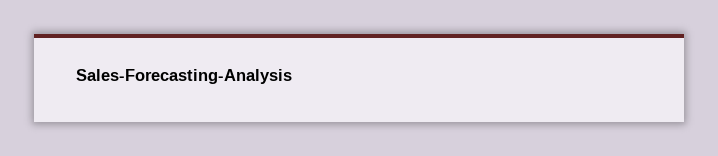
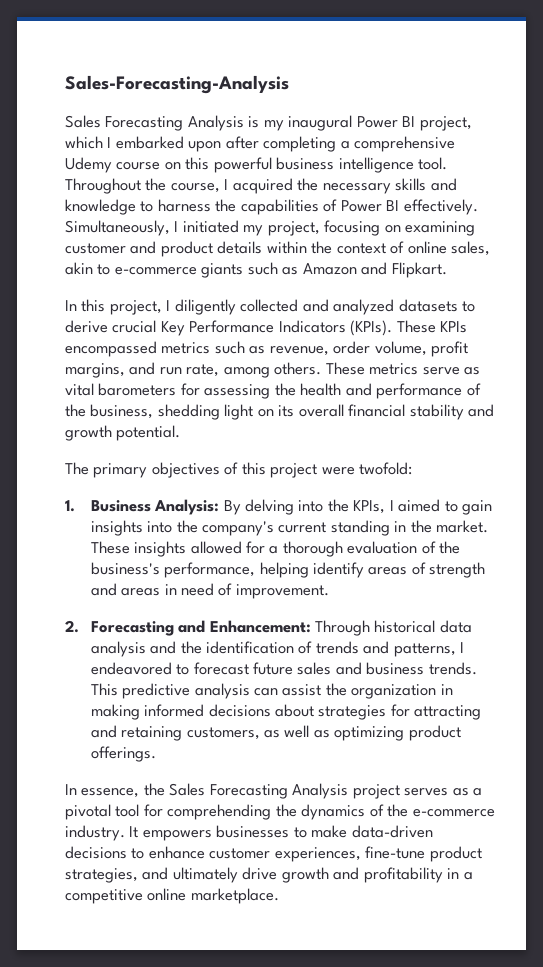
(292, 76) none -> [65,115,472,131] [65,136,456,152] [65,157,448,173] [65,178,457,194] [65,199,478,215] [65,220,476,236] [65,241,491,257] [65,262,447,278] [65,299,476,315] [65,320,468,336] [65,341,469,357] [65,362,481,378] [65,383,481,399] [65,404,495,420] [65,425,181,441] [65,462,413,478] [65,499,493,515] [90,520,489,536] [90,541,461,557] [90,562,486,578] [90,583,329,599] [65,620,472,636] [90,641,465,657] [90,662,477,675] [90,683,453,699] [90,704,482,720] [90,725,461,741] [90,746,156,762] [65,783,483,799] [65,804,495,820] [65,825,433,841] [65,846,482,862] [65,867,473,883] [65,888,279,904] // Sales Forecasting Analysis is my inaugural Power BI project, which I embarked upon after completing a comprehensive Udemy course on this powerful business intelligence tool. Throughout the course, I acquired the necessary skills and knowledge to harness the capabilities of Power BI effectively. Simultaneously, I initiated my project, focusing on examining customer and product details within the context of online sales, akin to e-commerce giants such as Amazon and Flipkart. // In this project, I diligently collected and analyzed datasets to derive crucial Key Performance Indicators (KPIs). These KPIs encompassed metrics such as revenue, order volume, profit margins, and run rate, among others. These metrics serve as vital barometers for assessing the health and performance of the business, shedding light on its overall financial stability and growth potential. // The primary objectives of this project were twofold: // 1. Business Analysis: By delving into the KPIs, I aimed to gain insights into the company's current standing in the market. These insights allowed for a thorough evaluation of the business's performance, helping identify areas of strength and areas in need of improvement. // 2. Forecasting and Enhancement: Through historical data analysis and the identification of trends and patterns, I endeavored to forecast future sales and business trends. This predictive analysis can assist the organization in making informed decisions about strategies for attracting and retaining customers, as well as optimizing product offerings. // In essence, the Sales Forecasting Analysis project serves as a pivotal tool for comprehending the dynamics of the e-commerce industry. It empowers businesses to make data-driven decisions to enhance customer experiences, fine-tune product strategies, and ultimately drive growth and profitability in a competitive online marketplace.

